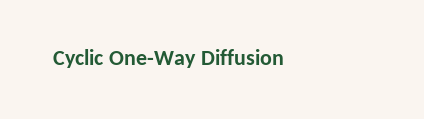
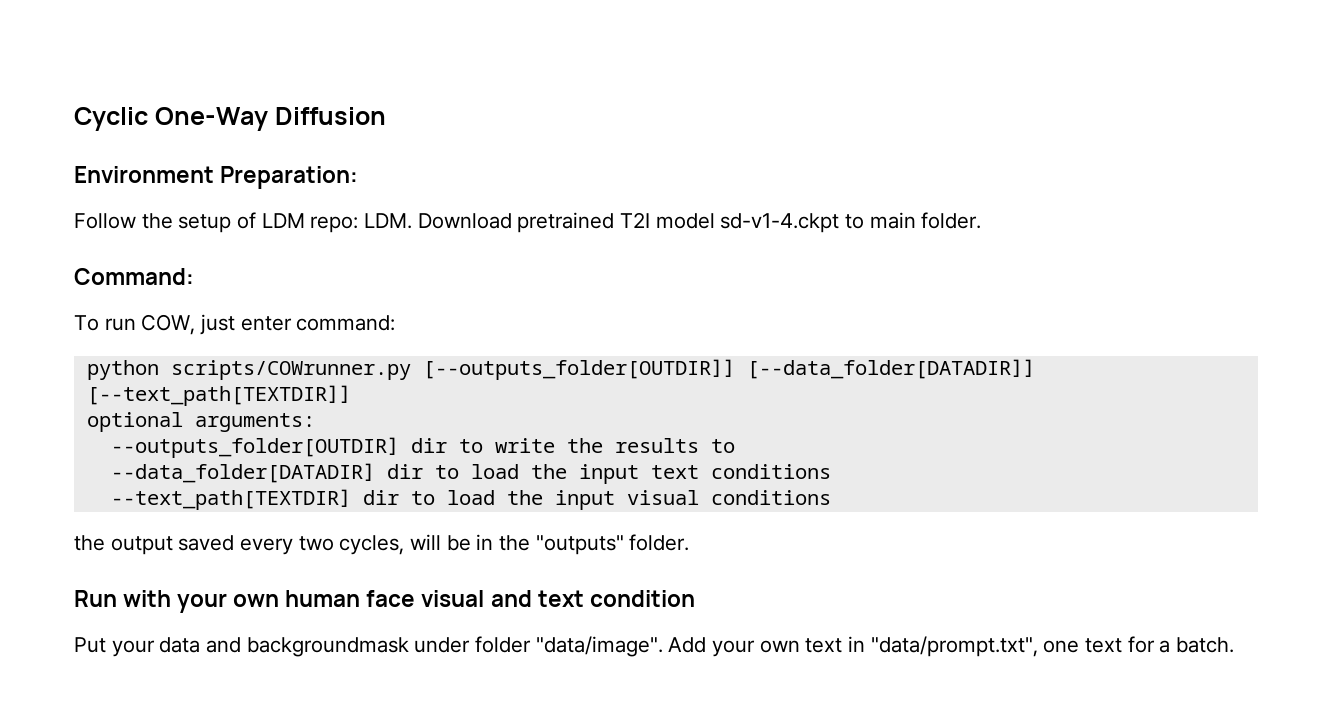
(284, 57) none -> [74,166,359,189] [74,212,982,233] [74,268,194,285] [74,314,396,335] [86,359,1035,380] [86,385,351,406] [86,412,315,432] [110,437,735,458] [110,463,831,484] [110,489,831,510] [74,534,690,555] [74,590,695,613] [74,636,1235,657] // Environment Preparation: // Follow the setup of LDM repo: LDM. Download pretrained T2I model sd-v1-4.ckpt to main folder. // Command: // To run COW, just enter command: // python scripts/COWrunner.py [--outputs_folder[OUTDIR]] [--data_folder[DATADIR]] [--text_path[TEXTDIR]] // optional arguments: // --outputs_folder[OUTDIR] dir to write the results to // --data_folder[DATADIR] dir to load the input text conditions // --text_path[TEXTDIR] dir to load the input visual conditions // the output saved every two cycles, will be in the "outputs" folder. // Run with your own human face visual and text condition // Put your data and backgroundmask under folder "data/image". Add your own text in "data/prompt.txt", one text for a batch.

